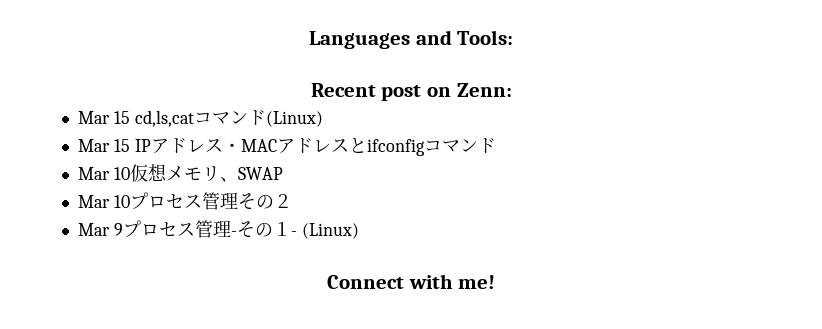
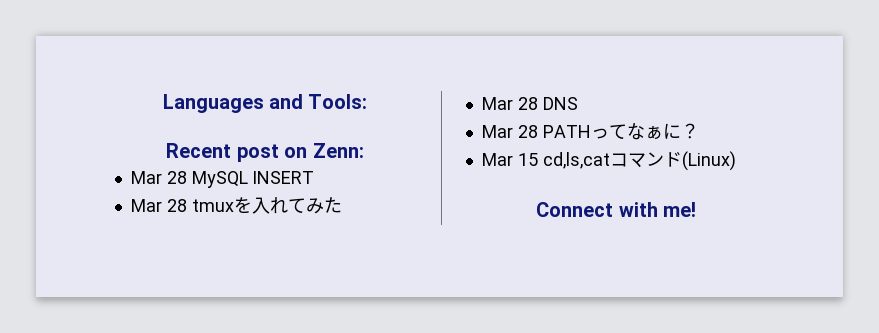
(512, 90) none -> [130,171,315,188] [130,197,342,214] [481,97,578,110] [481,123,699,140] // Mar 28 MySQL INSERT // Mar 28 tmuxを入れてみた // Mar 28 DNS // Mar 28 PATHってなぁに？
[77,138,496,156] [77,163,283,182] [77,192,292,210] [77,220,359,239] // Mar 15 IPアドレス・MACアドレスとifconfigコマンド // Mar 10仮想メモリ、SWAP // Mar 10プロセス管理その２ // Mar 9プロセス管理-その１- (Linux) -> (736, 161) none

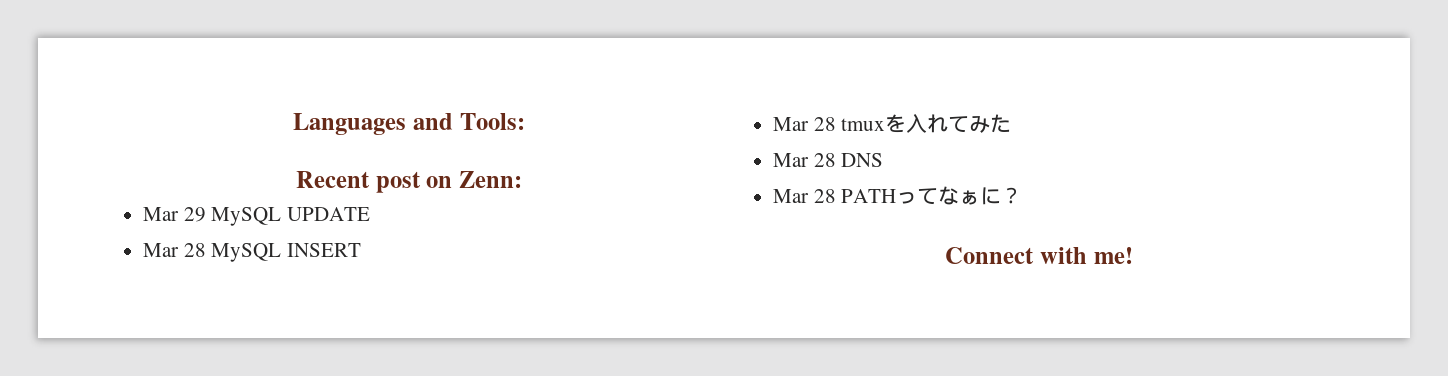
(364, 150) none -> [143,207,371,226] // Mar 29 MySQL UPDATE
[481,151,736,171] // Mar 15 cd,ls,catコマンド(Linux) -> (1023, 195) none

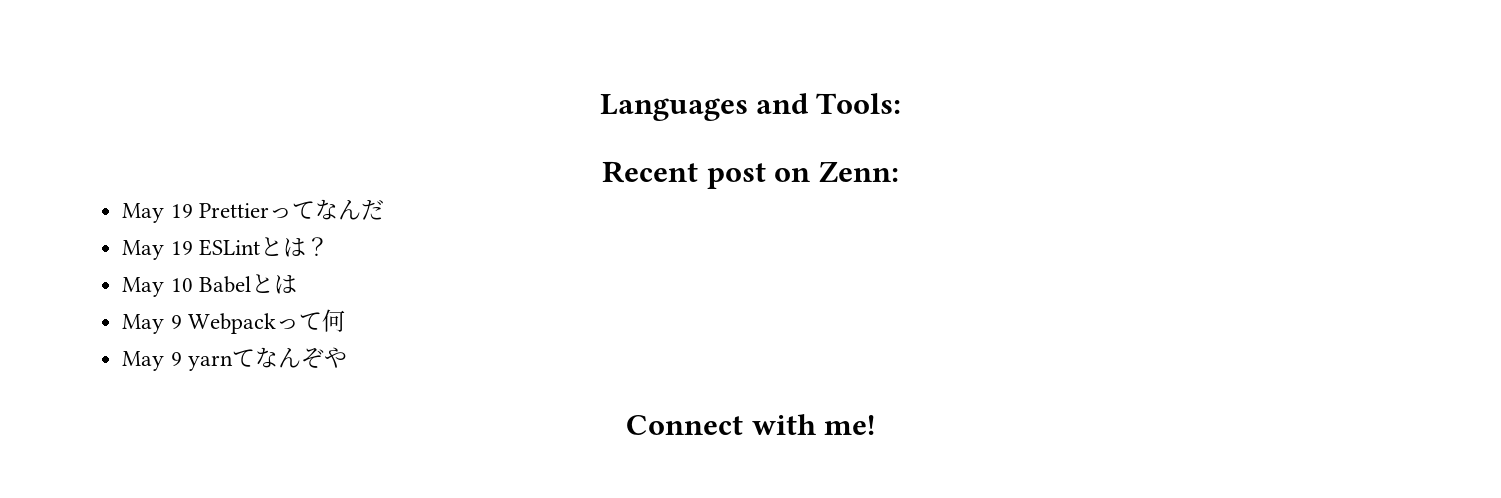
[143,207,371,226] [143,243,362,262] [773,114,1012,133] [773,153,884,167] [773,186,1023,205] Mar 29 MySQL UPDATE // Mar 28 MySQL INSERT // Mar 28 tmuxを入れてみた // Mar 28 DNS // Mar 28 PATHってなぁに？ -> [122,199,384,223] [122,237,329,260] [122,274,297,297] [122,309,345,334] [122,347,347,371] May 19 Prettierってなんだ // May 19 ESLintとは？ // May 10 Babelとは // May 9 Webpackって何 // May 9 yarnてなんぞや

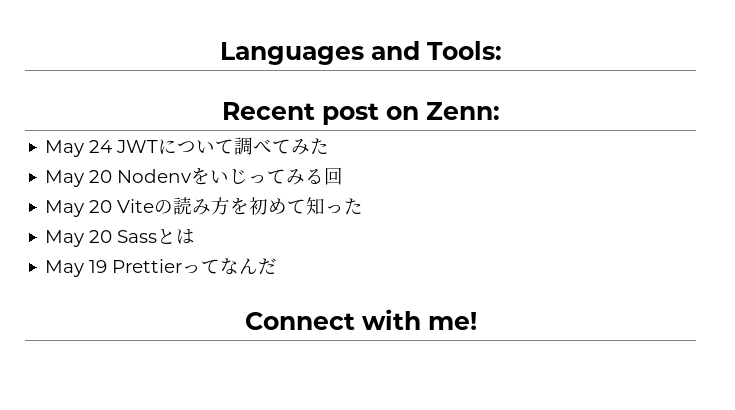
(899, 171) none -> [45,137,330,157] [45,167,344,187] [45,197,364,217] [45,229,196,247] // May 24 JWTについて調べてみた // May 20 Nodenvをいじってみる回 // May 20 Viteの読み方を初めて知った // May 20 Sassとは
[122,237,329,260] [122,274,297,297] [122,309,345,334] [122,347,347,371] // May 19 ESLintとは？ // May 10 Babelとは // May 9 Webpackって何 // May 9 yarnてなんぞや -> (278, 266) none

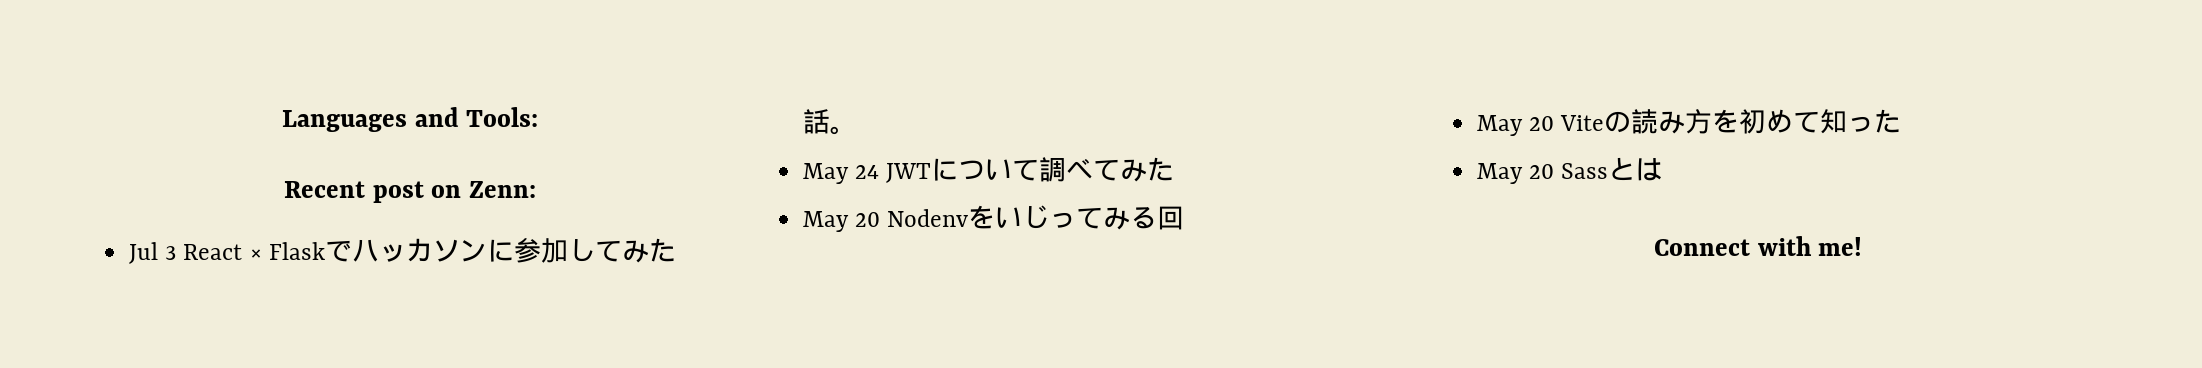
(500, 111) none -> [129,238,676,264] [803,109,858,135] // Jul 3 React × Flaskでハッカソンに参加してみた話。
[45,258,278,277] // May 19 Prettierってなんだ -> (1663, 169) none

